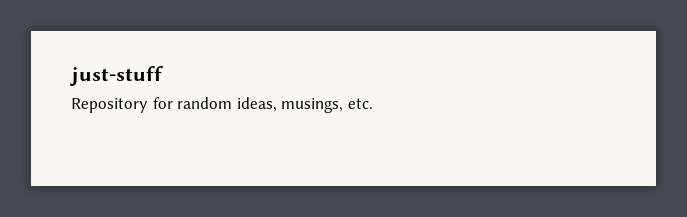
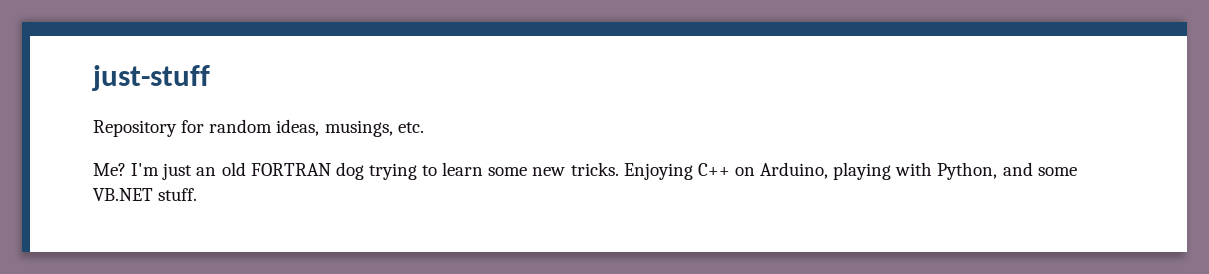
(373, 103) none -> [93,162,1077,180] [93,188,198,201] // Me? I'm just an old FORTRAN dog trying to learn some new tricks. Enjoying C++ on Arduino, playing with Python, and some VB.NET stuff.

